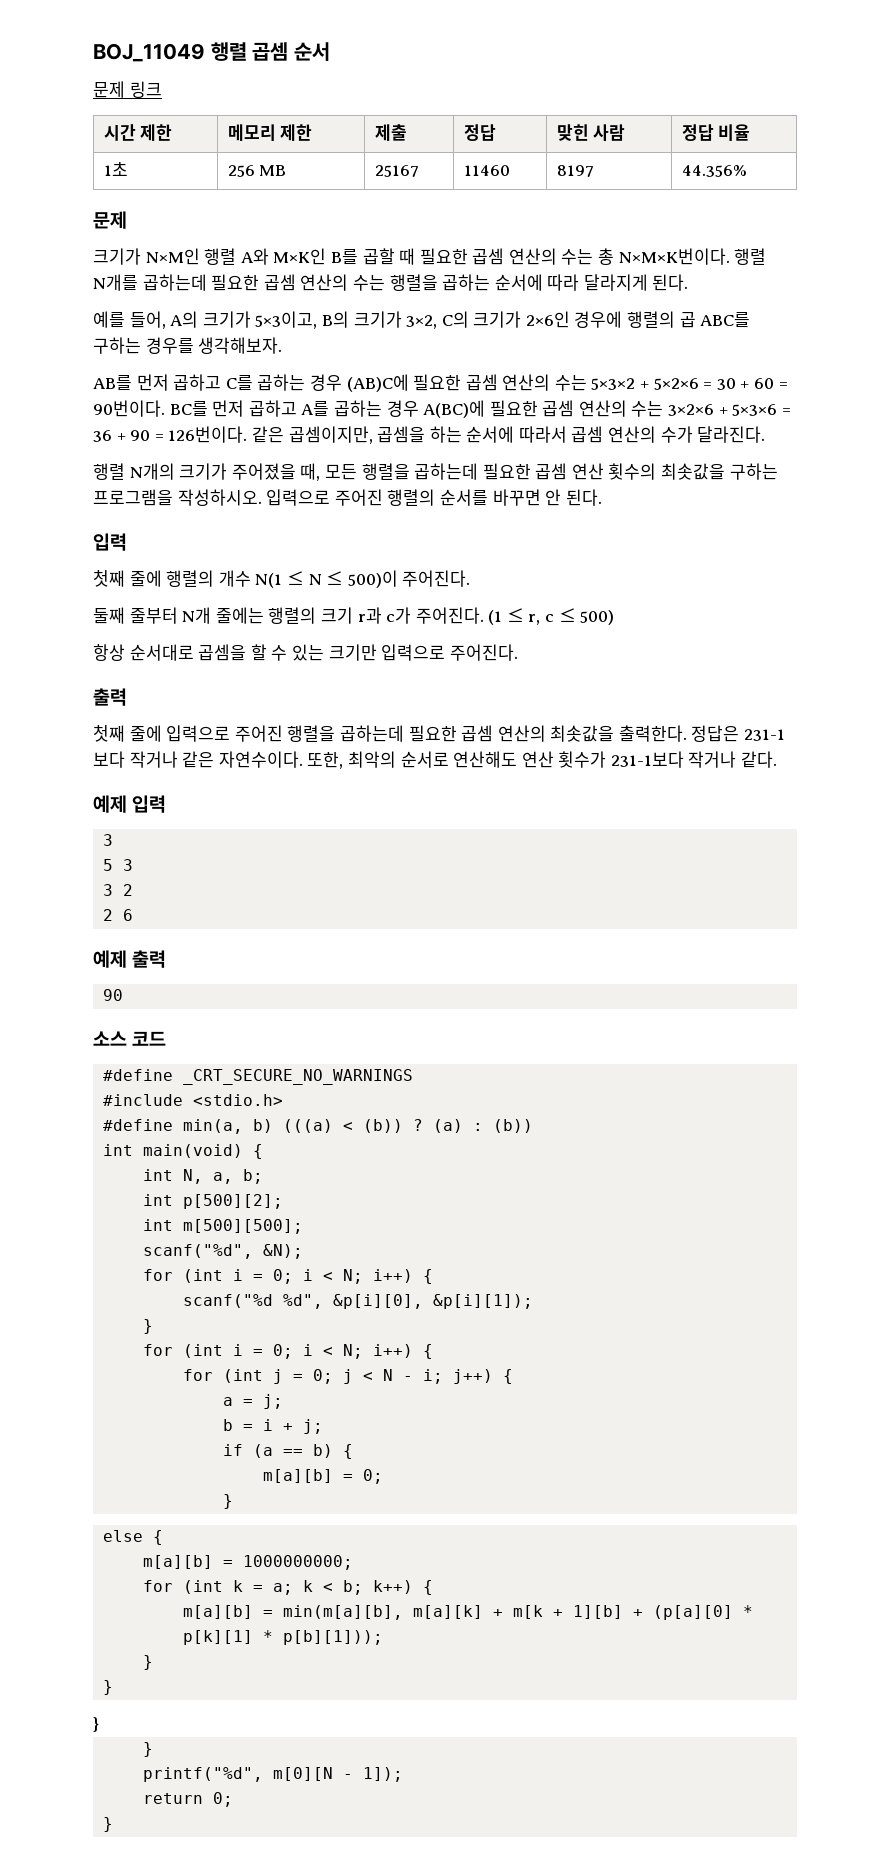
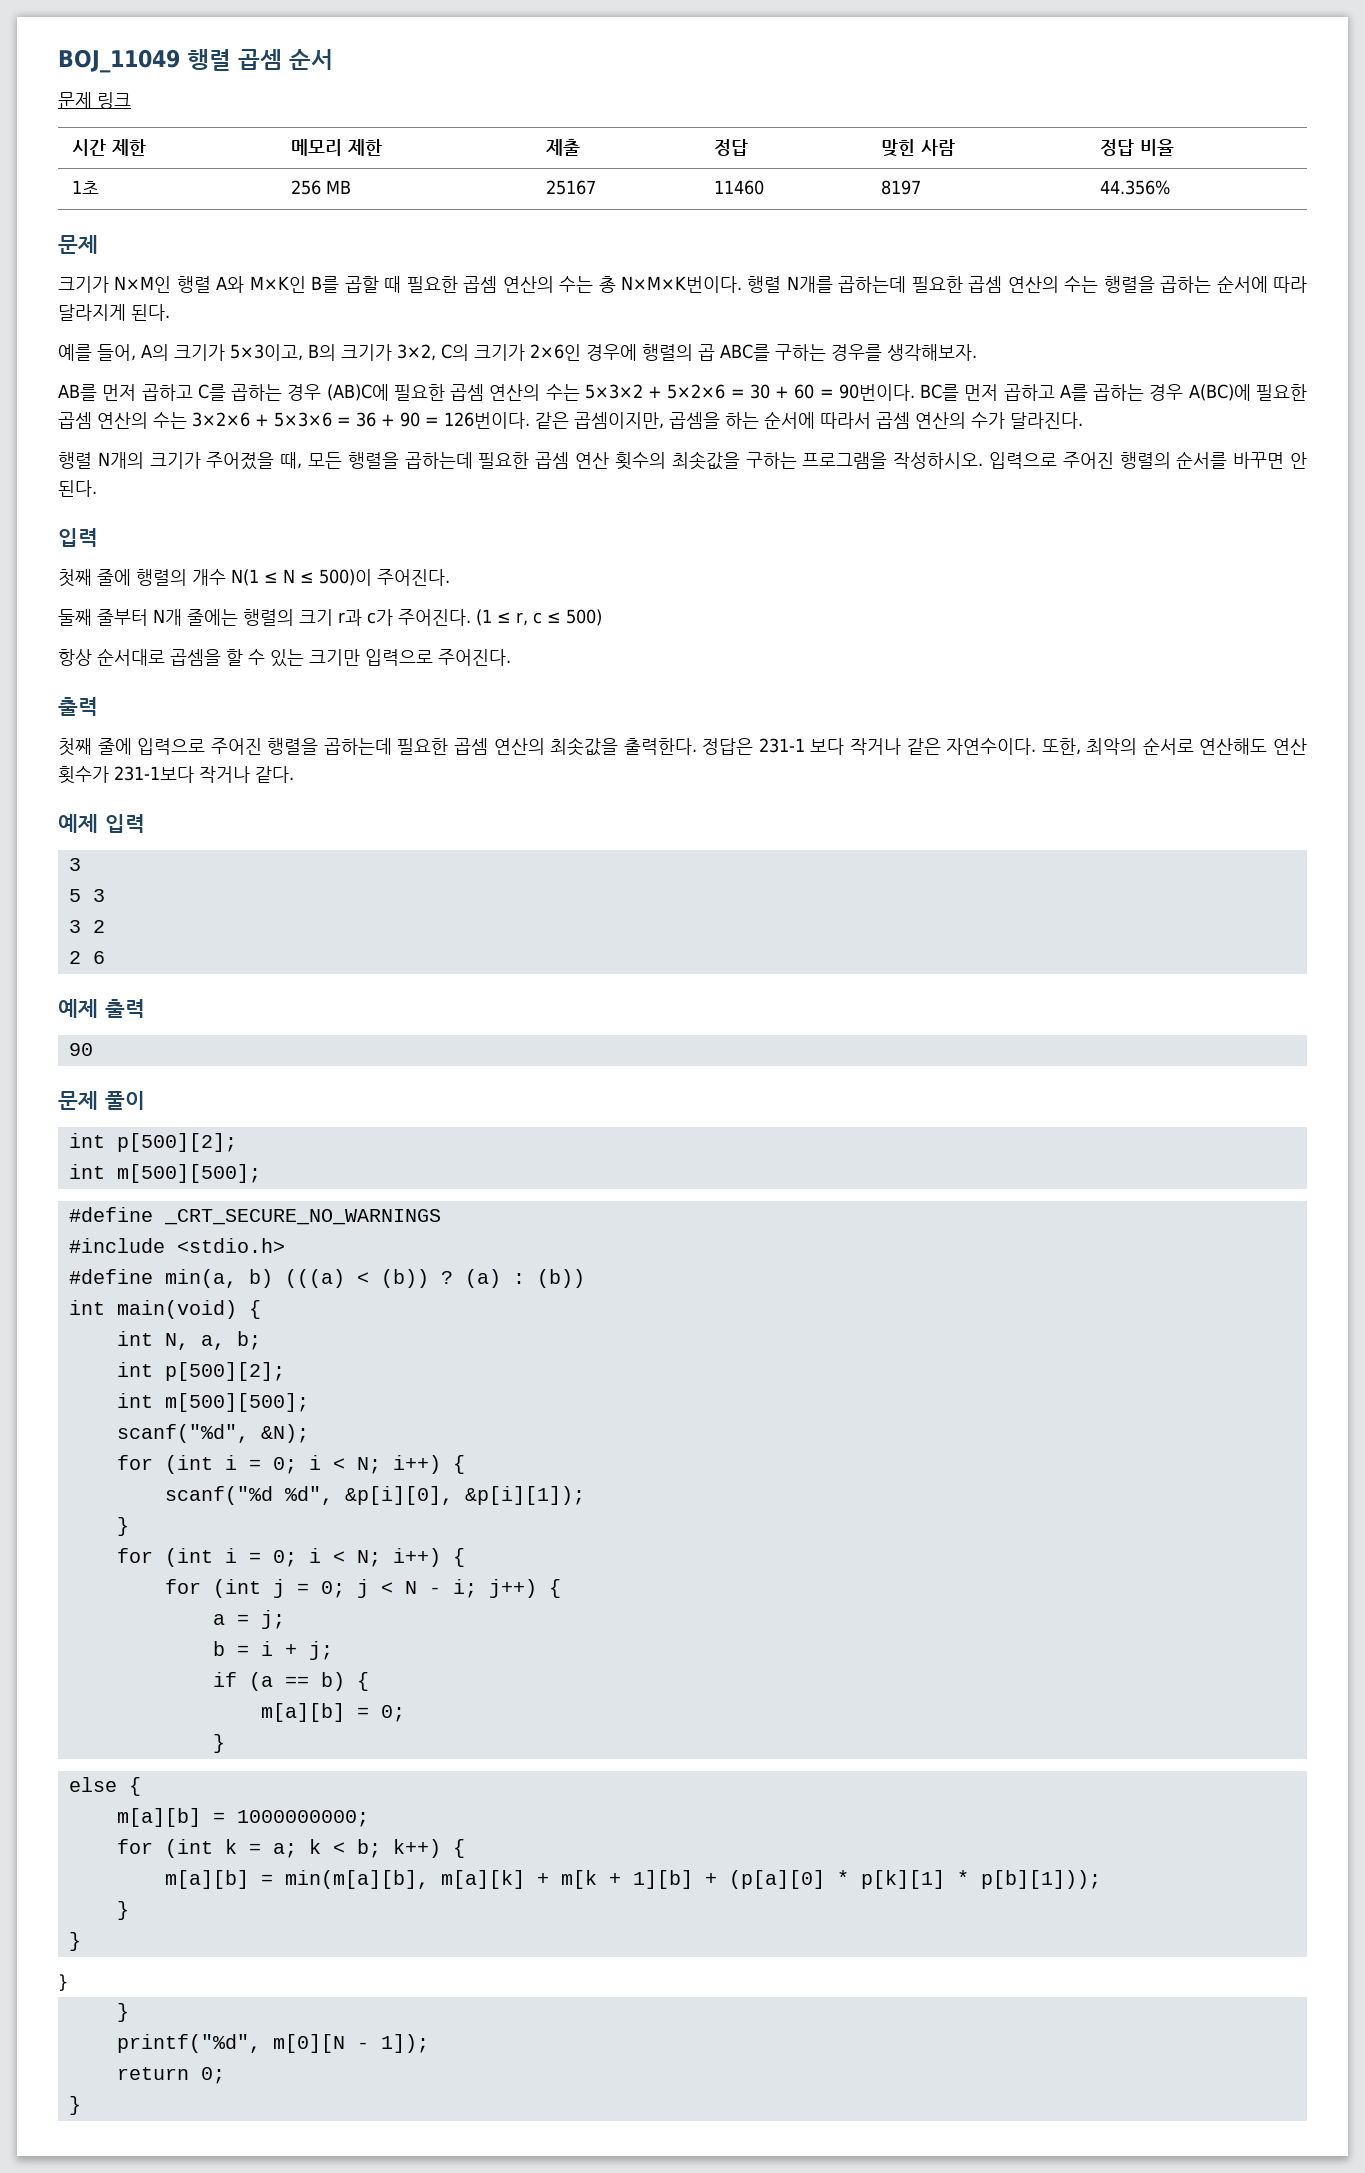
[93,1031,167,1046] 소스 코드 -> [58,1091,145,1110] [68,1133,237,1152] [68,1164,261,1183] 문제 풀이 // int p[500][2]; // int m[500][500];

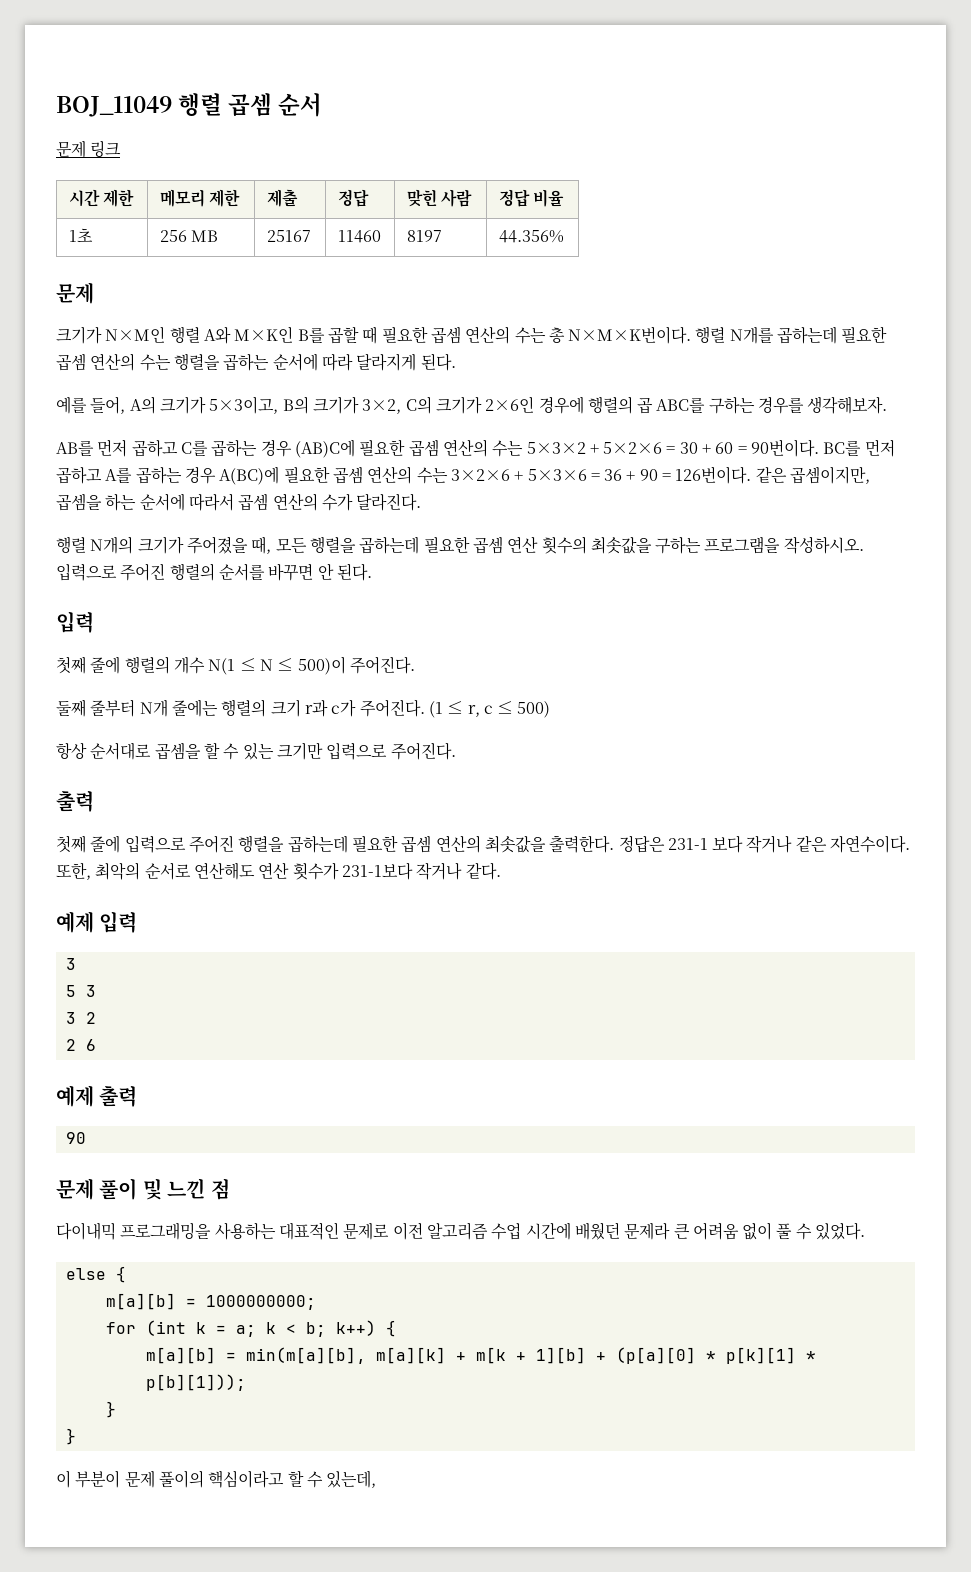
[68,1133,237,1152] [68,1164,261,1183] [68,1207,441,1225] [68,1238,285,1253] [68,1269,585,1288] [68,1300,261,1319] [116,1331,261,1350] [116,1362,285,1381] [116,1393,309,1412] [116,1424,309,1443] [116,1455,465,1474] [164,1486,585,1505] [116,1517,129,1536] [116,1548,465,1567] [164,1579,561,1598] [212,1610,285,1629] [212,1641,333,1660] [212,1672,369,1691] [260,1703,405,1722] [212,1734,225,1753] // int p[500][2]; // int m[500][500]; // #define _CRT_SECURE_NO_WARNINGS // #include <stdio.h> // #define min(a, b) (((a) < (b)) ? (a) : (b)) // int main(void) { // int N, a, b; // int p[500][2]; // int m[500][500]; // scanf("%d", &N); // for (int i = 0; i < N; i++) { // scanf("%d %d", &p[i][0], &p[i][1]); // } // for (int i = 0; i < N; i++) { // for (int j = 0; j < N - i; j++) { // a = j; // b = i + j; // if (a == b) { // m[a][b] = 0; // } -> [142,1178,230,1200] [56,1222,866,1240] 및 느낀 점 // 다이내믹 프로그래밍을 사용하는 대표적인 문제로 이전 알고리즘 수업 시간에 배웠던 문제라 큰 어려움 없이 풀 수 있었다.
[58,1974,68,1991] [116,2003,129,2022] [116,2034,429,2053] [116,2067,225,2084] [68,2096,81,2115] } // } // printf("%d", m[0][N - 1]); // return 0; // } -> [56,1470,377,1488] 이 부분이 문제 풀이의 핵심이라고 할 수 있는데,

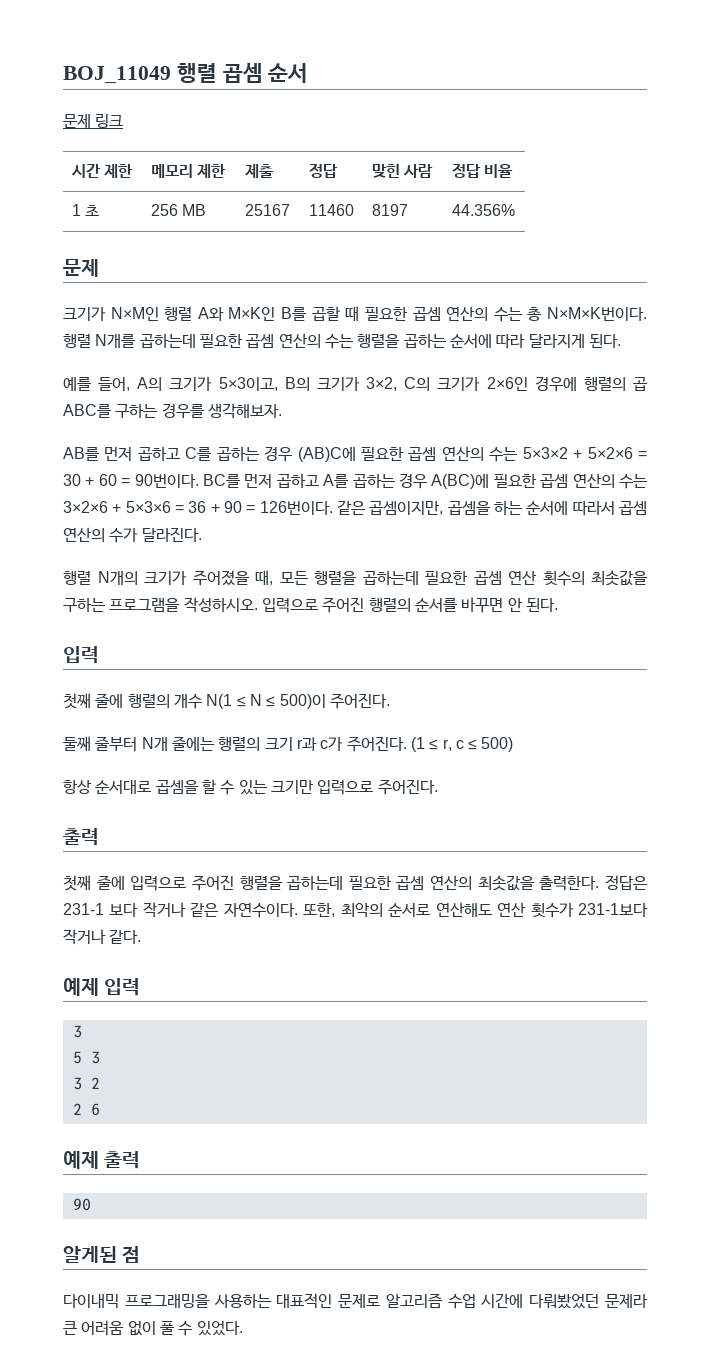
[68,228,93,243] 1초 -> [71,204,100,216] 1 초
[56,1178,206,1200] 문제 풀이 및 느낀 -> [63,1246,117,1263] 알게된
[392,1222,423,1240] 이전 -> (381, 1301) none
[574,1222,620,1240] 배웠던 -> [529,1293,600,1309] 다뤄봤었던
[65,1266,126,1283] [105,1293,316,1310] [105,1320,396,1337] [145,1347,816,1364] [145,1374,246,1391] [105,1401,116,1418] [65,1428,76,1445] [56,1470,377,1488] // else { // m[a][b] = 1000000000; // for (int k = a; k < b; k++) { // m[a][b] = min(m[a][b], m[a][k] + m[k + 1][b] + (p[a][0] * p[k][1] * p[b][1])); // } // } // 이 부분이 문제 풀이의 핵심이라고 할 수 있는데, -> (243, 1328) none

